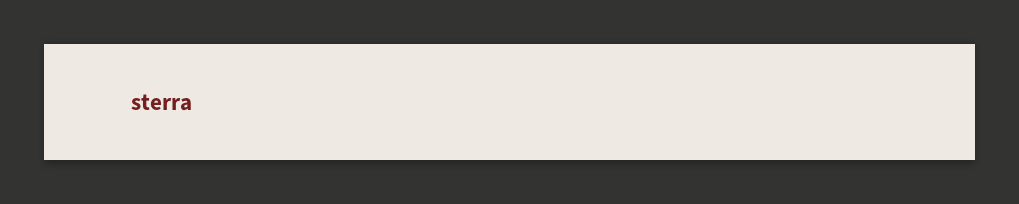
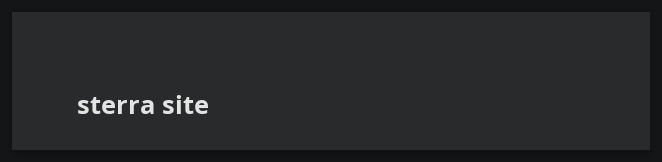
(192, 102) none -> [162,95,209,114] site

